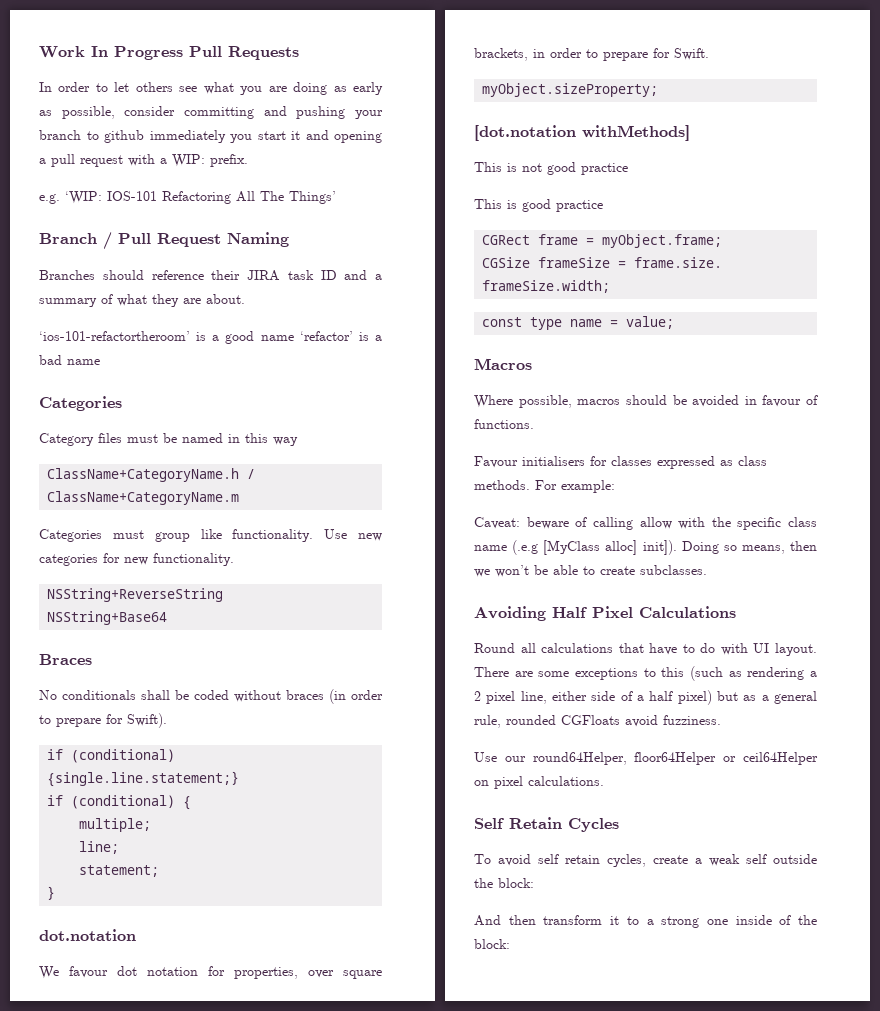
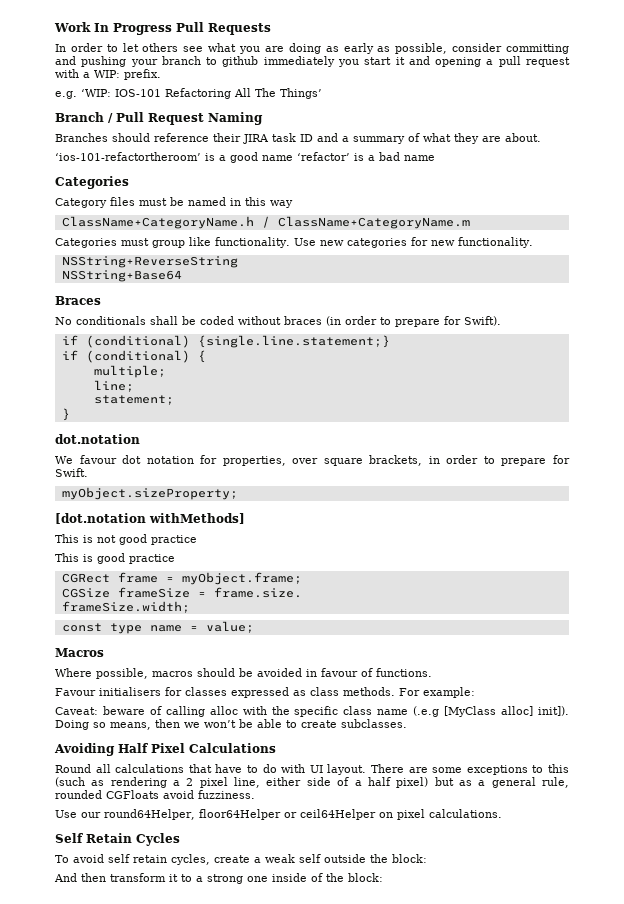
[639,517,672,529] allow -> [209,706,238,715] alloc

